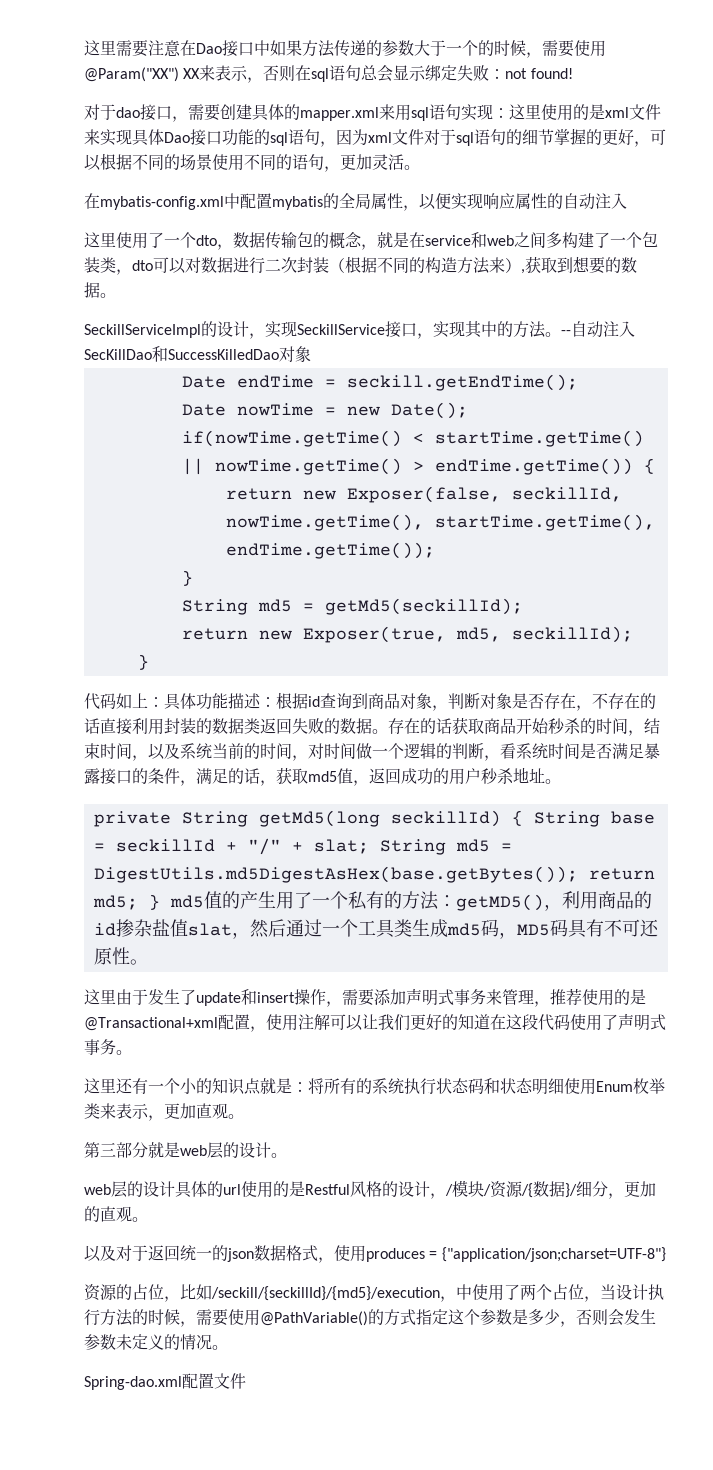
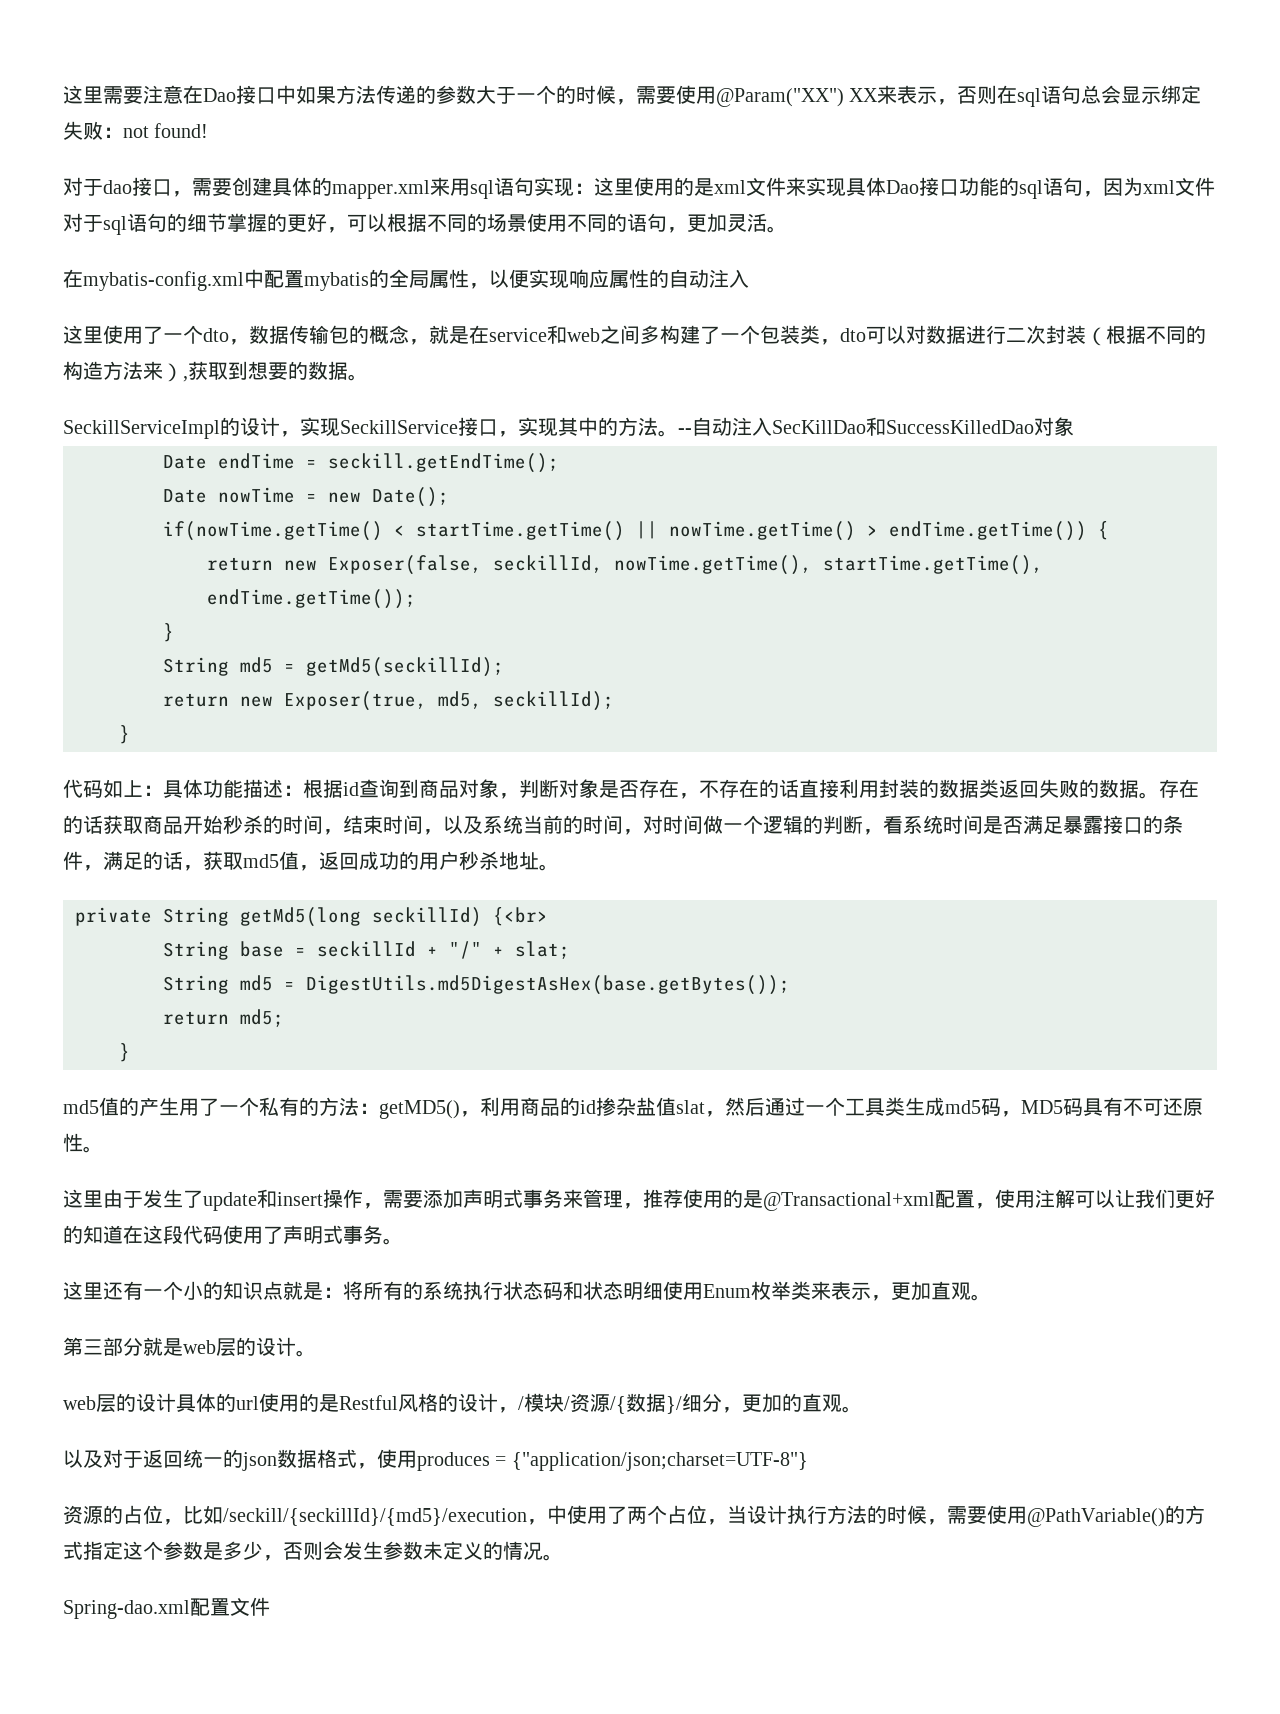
[511,810,523,826] { -> [493,907,548,926] {<br> //
(369, 846) none -> (570, 950) //
(578, 874) none -> (790, 985) //
[148,894,160,910] } -> [119,1043,130,1062] // } //

